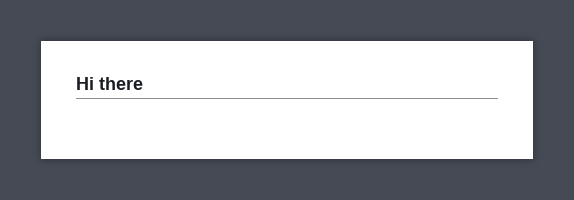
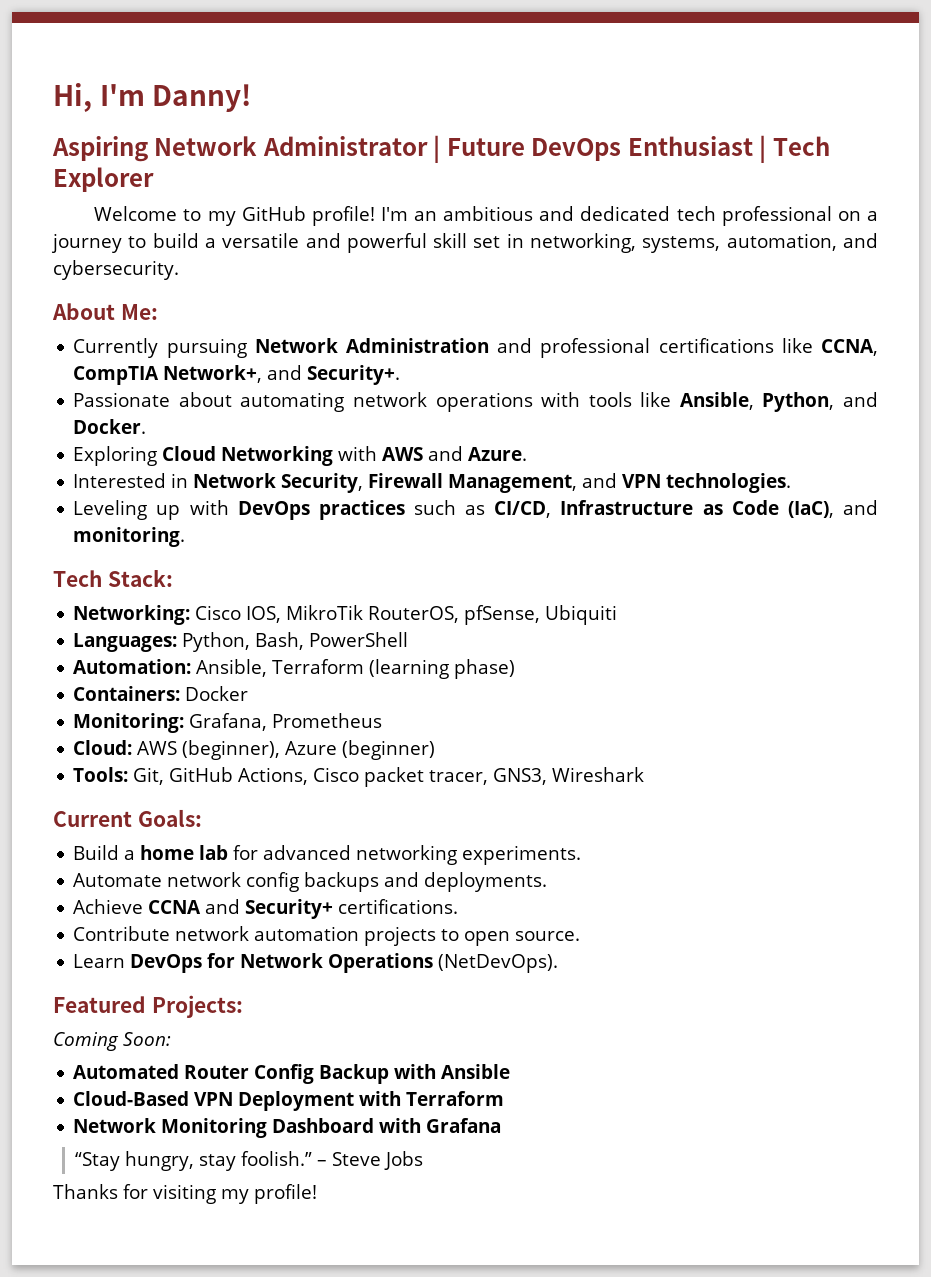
[76,77,143,90] Hi there -> [53,83,252,112] [52,135,830,163] [53,167,154,192] [94,206,878,226] [51,233,878,253] [53,260,179,280] [52,303,158,320] [73,338,878,358] [73,365,401,385] [73,392,879,412] [73,419,147,434] [73,446,528,466] [73,473,792,493] [73,500,879,520] [73,527,186,547] [53,570,173,587] [73,605,618,625] [73,632,409,652] [73,659,516,679] [73,686,249,701] [73,713,383,733] [73,740,436,760] [73,767,645,787] [53,809,202,827] [73,845,582,865] [73,872,548,892] [73,899,459,919] [73,926,581,946] [73,953,559,973] [53,995,243,1018] [53,1032,171,1051] [73,1064,511,1084] [73,1091,505,1111] [73,1118,502,1138] [74,1151,423,1171] [53,1184,317,1204] Hi, I'm Danny! // Aspiring Network Administrator | Future DevOps Enthusiast | Tech Explorer // Welcome to my GitHub profile! I'm an ambitious and dedicated tech professional on a journey to build a versatile and powerful skill set in networking, systems, automation, and cybersecurity. // About Me: // Currently pursuing Network Administration and professional certifications like CCNA, CompTIA Network+, and Security+. // Passionate about automating network operations with tools like Ansible, Python, and Docker. // Exploring Cloud Networking with AWS and Azure. // Interested in Network Security, Firewall Management, and VPN technologies. // Leveling up with DevOps practices such as CI/CD, Infrastructure as Code (IaC), and monitoring. // Tech Stack: // Networking: Cisco IOS, MikroTik RouterOS, pfSense, Ubiquiti // Languages: Python, Bash, PowerShell // Automation: Ansible, Terraform (learning phase) // Containers: Docker // Monitoring: Grafana, Prometheus // Cloud: AWS (beginner), Azure (beginner) // Tools: Git, GitHub Actions, Cisco packet tracer, GNS3, Wireshark // Current Goals: // Build a home lab for advanced networking experiments. // Automate network config backups and deployments. // Achieve CCNA and Security+ certifications. // Contribute network automation projects to open source. // Learn DevOps for Network Operations (NetDevOps). // Featured Projects: // Coming Soon: // Automated Router Config Backup with Ansible // Cloud-Based VPN Deployment with Terraform // Network Monitoring Dashboard with Grafana // “Stay hungry, stay foolish.” – Steve Jobs // Thanks for visiting my profile!

